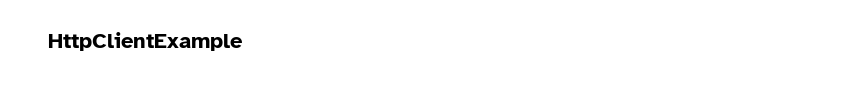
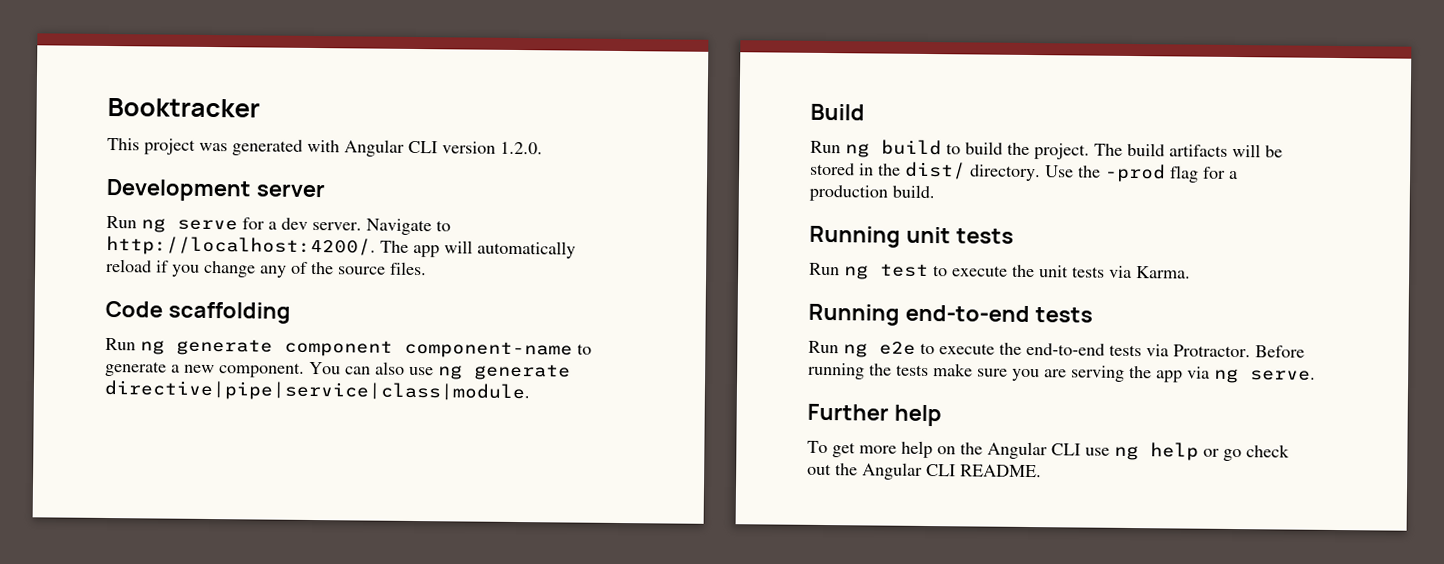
[48,32,243,51] HttpClientExample -> [107,97,260,118] [107,137,543,157] [106,178,325,202] [106,215,451,236] [106,235,576,259] [106,258,427,278] [105,300,291,324] [105,337,592,359] [105,360,571,381] [104,379,530,403] [810,103,865,121] [810,139,1283,160] [810,161,1238,183] [809,184,935,202] [809,225,1014,248] [809,262,1191,280] [808,303,1093,326] [808,340,1305,358] [808,362,1316,384] [807,403,942,427] [807,440,1290,462] [807,462,1042,480] Booktracker // This project was generated with Angular CLI version 1.2.0. // Development server // Run ng serve for a dev server. Navigate to http://localhost:4200/. The app will automatically reload if you change any of the source files. // Code scaffolding // Run ng generate component component-name to generate a new component. You can also use ng generate directive|pipe|service|class|module. // Build // Run ng build to build the project. The build artifacts will be stored in the dist/ directory. Use the -prod flag for a production build. // Running unit tests // Run ng test to execute the unit tests via Karma. // Running end-to-end tests // Run ng e2e to execute the end-to-end tests via Protractor. Before running the tests make sure you are serving the app via ng serve. // Further help // To get more help on the Angular CLI use ng help or go check out the Angular CLI README.

